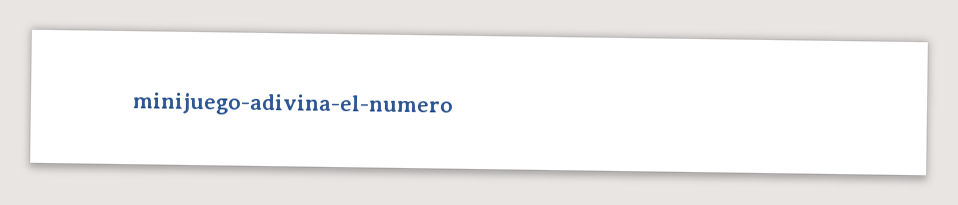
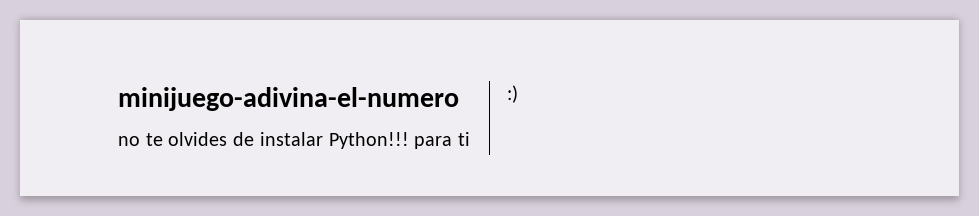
(454, 105) none -> [118,132,470,149] [507,85,518,103] // no te olvides de instalar Python!!! para ti :)

